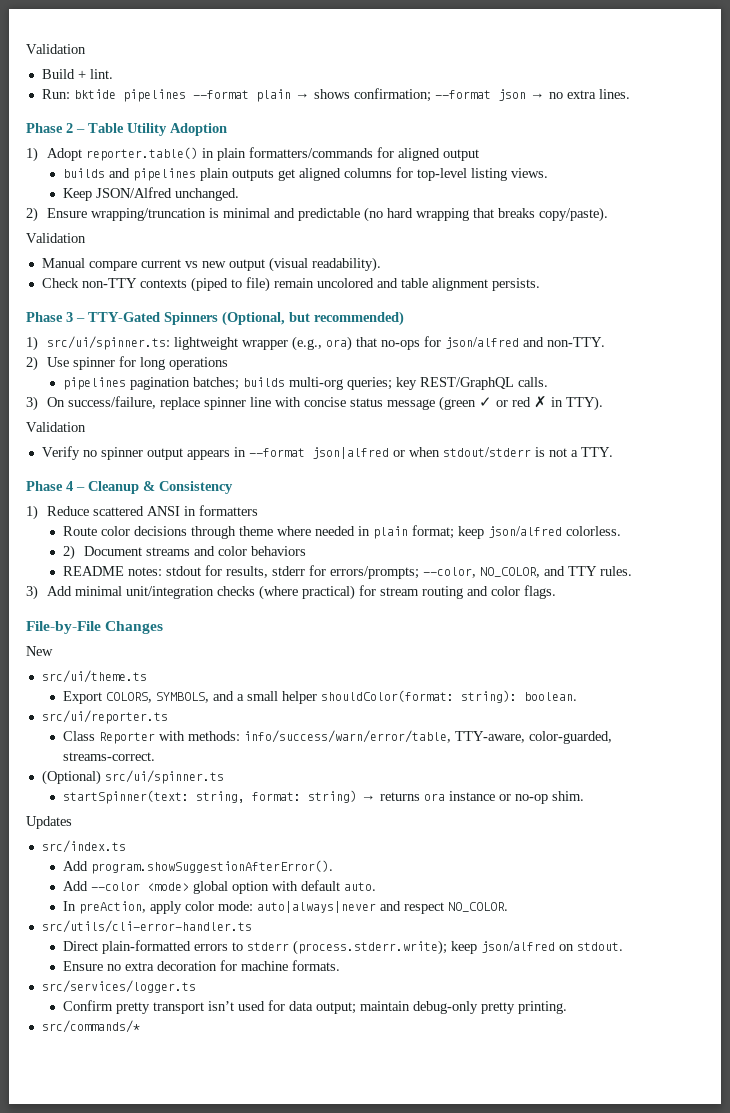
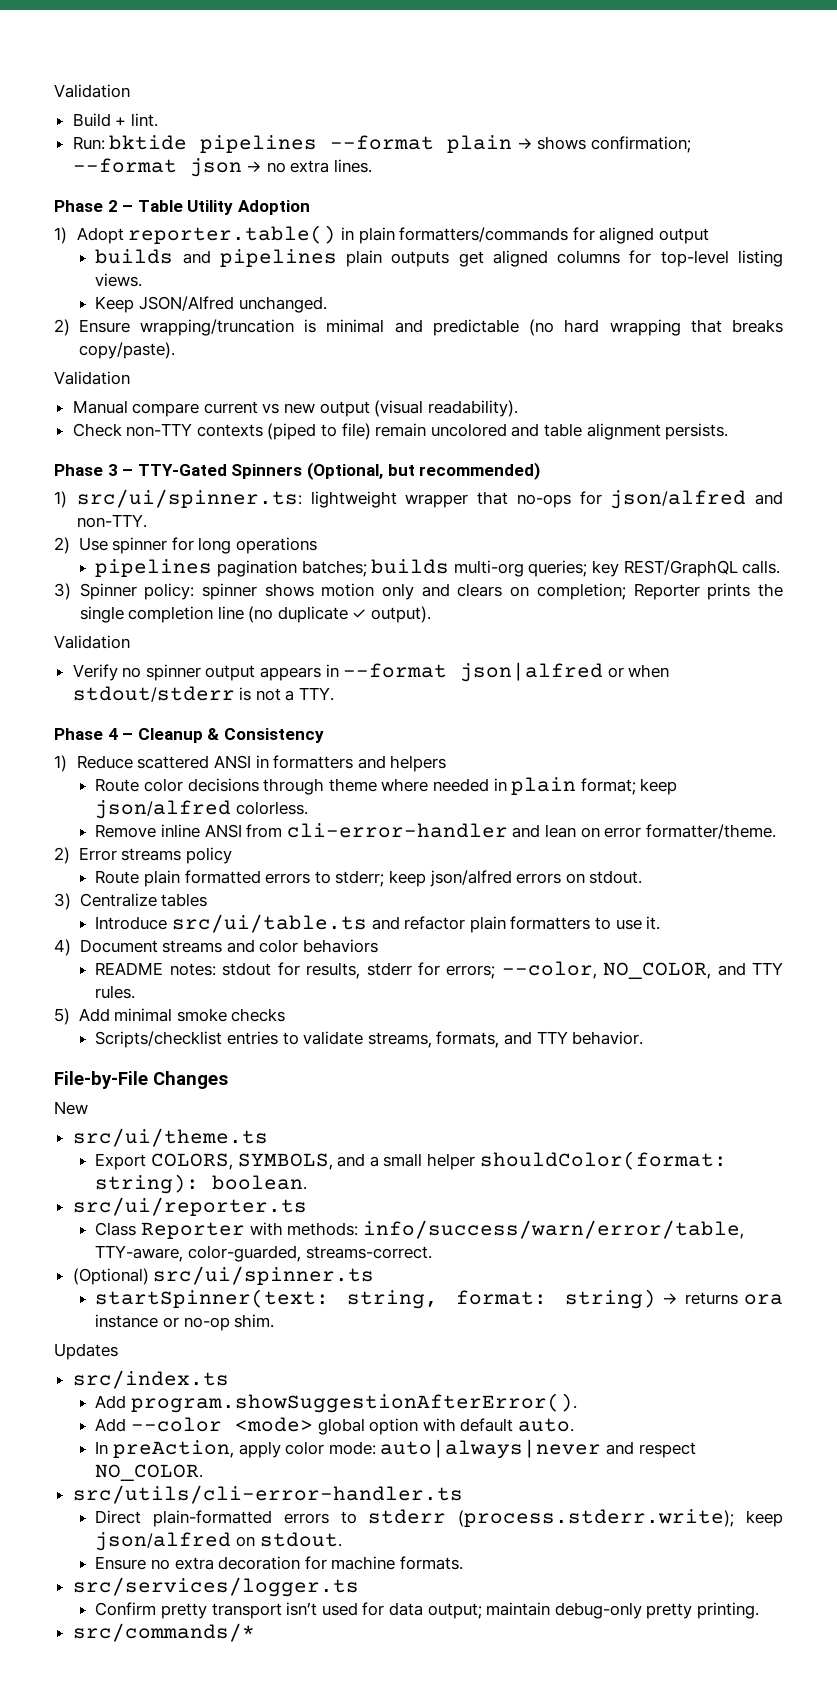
[291,336,352,351] (e.g., ora) -> (469, 501) none
[46,396,603,411] On success/failure, replace spinner line with concise status message (green ✓ or red ✗ in TTY). -> [79,583,783,600] [79,606,432,623] Spinner policy: spinner shows motion only and clears on completion; Reporter prints the single completion line (no duplicate ✓ output).
(258, 510) none -> [357,755,447,772] and helpers
[62,545,75,560] 2) -> [95,823,776,839] [54,847,232,864] [95,870,643,887] [54,893,208,910] [95,914,661,933] [54,939,71,956] Remove inline ANSI from cli-error-handler and lean on error formatter/theme. // 2) Error streams policy // Route plain formatted errors to stderr; keep json/alfred errors on stdout. // 3) Centralize tables // Introduce src/ui/table.ts and refactor plain formatters to use it. // 4)
[329,566,419,579] errors/prompts; -> [446,965,496,979] errors;
[26,585,38,600] 3) -> [54,1008,70,1025] 5)
[125,586,214,599] unit/integration -> [176,1008,227,1022] smoke
[258,585,556,600] (where practical) for stream routing and color flags. -> [95,1031,644,1048] // Scripts/checklist entries to validate streams, formats, and TTY behavior.

